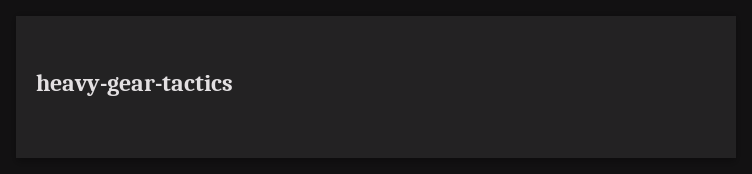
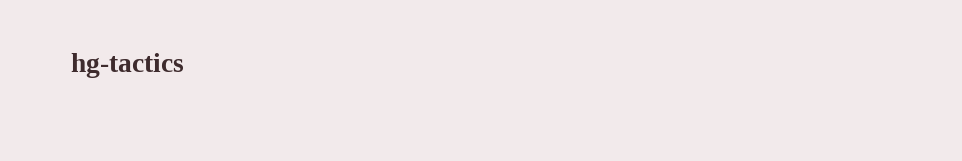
[36,74,233,96] heavy-gear-tactics -> [71,53,184,78] hg-tactics

